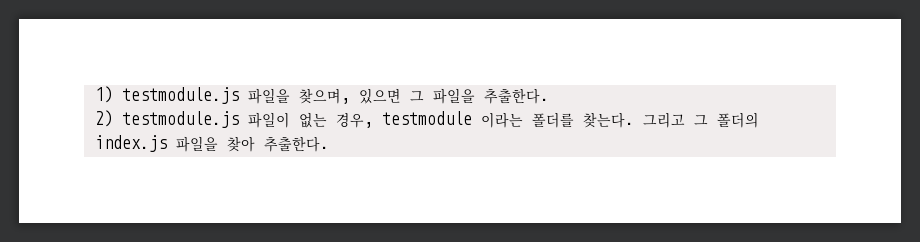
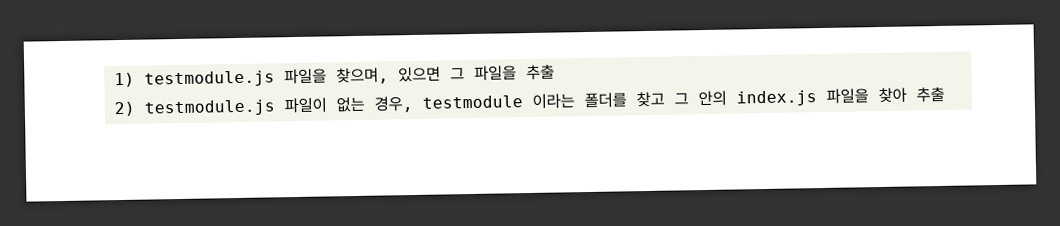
[483,88,549,104] 추출한다. -> [525,64,555,81] 추출
[582,112,759,128] 찾는다. 그리고 그 폴더의 -> [635,90,727,108] 찾고 그 안의
[263,136,329,152] 추출한다. -> [915,86,945,103] 추출

